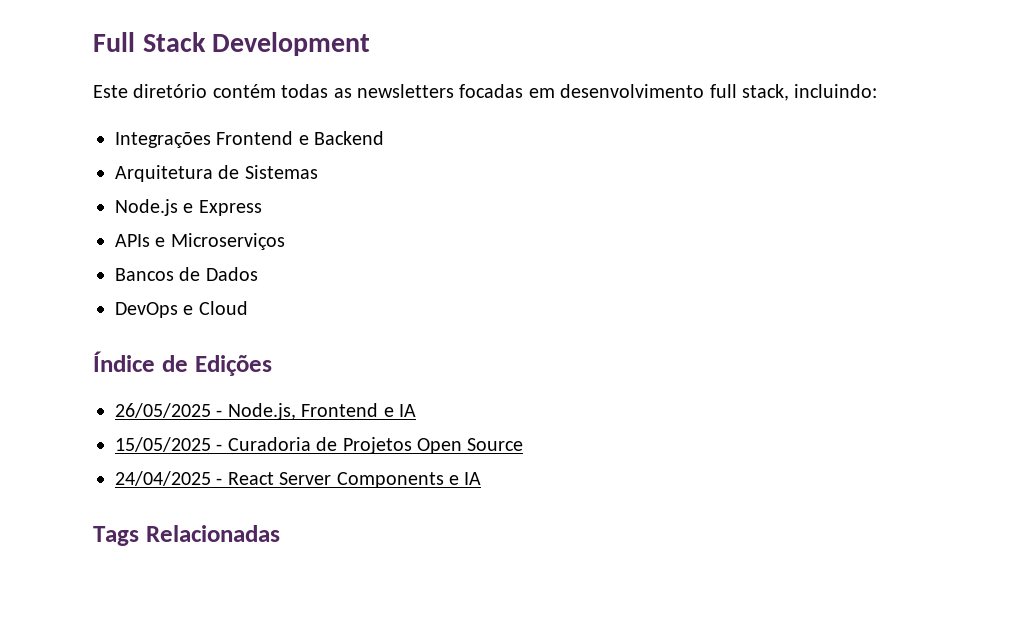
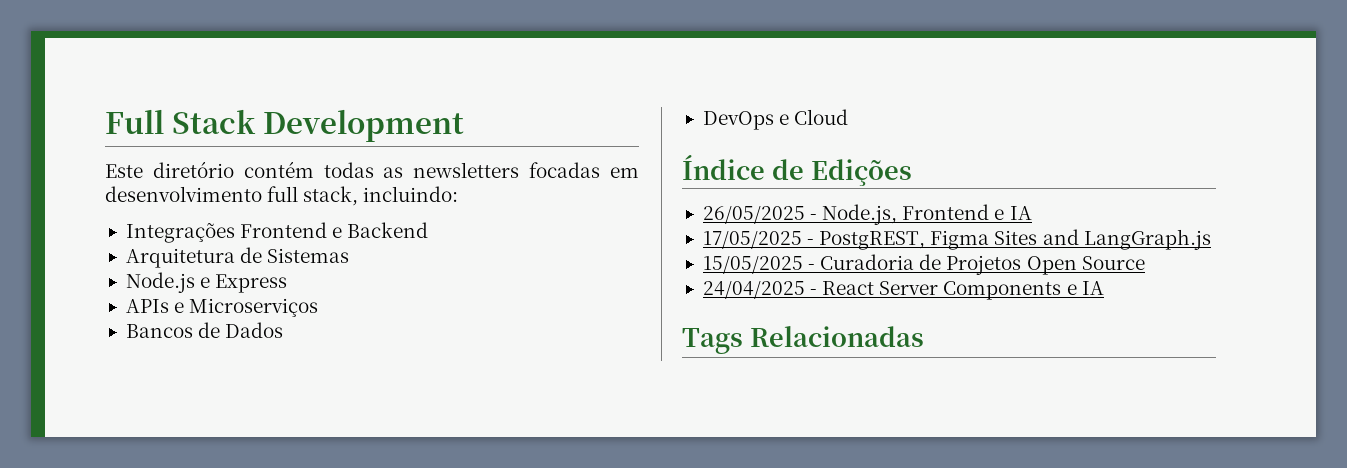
(416, 410) none -> [702,229,1211,250] // 17/05/2025 - PostgREST, Figma Sites and LangGraph.js

